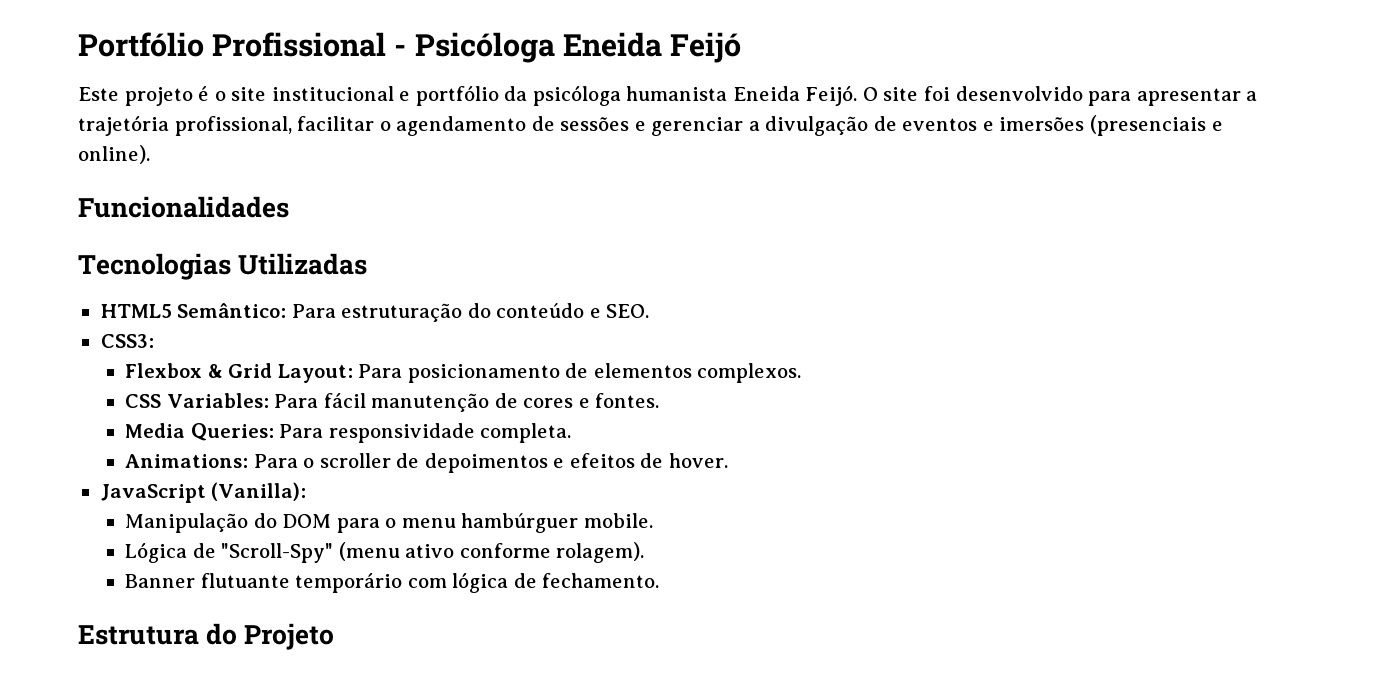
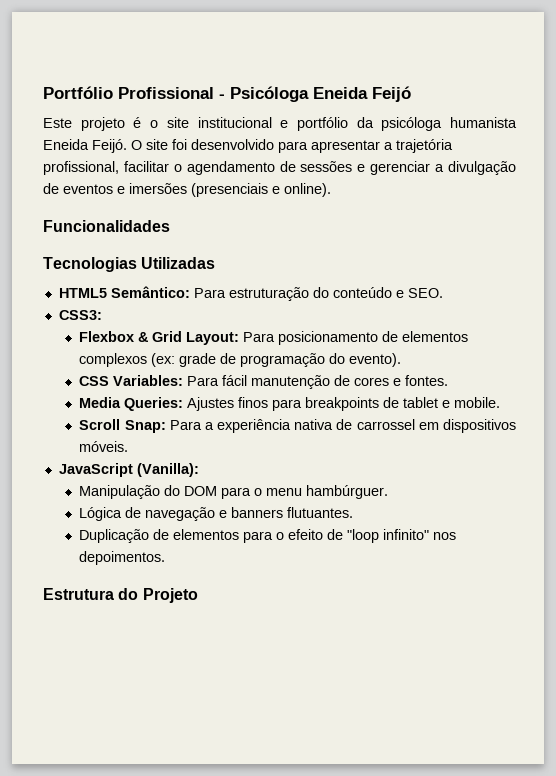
[697,363,802,383] complexos. -> [79,353,402,367] complexos (ex: grade de programação do evento).
[279,423,572,443] [125,453,728,473] Para responsividade completa. // Animations: Para o scroller de depoimentos e efeitos de hover. -> [187,397,501,411] [79,419,516,433] [79,441,129,452] Ajustes finos para breakpoints de tablet e mobile. // Scroll Snap: Para a experiência nativa de carrossel em dispositivos móveis.
[461,513,653,533] hambúrguer mobile. -> [306,485,389,499] hambúrguer.
[221,542,645,563] [125,572,660,593] "Scroll-Spy" (menu ativo conforme rolagem). // Banner flutuante temporário com lógica de fechamento. -> [145,507,354,521] [79,529,457,543] [79,551,166,565] navegação e banners flutuantes. // Duplicação de elementos para o efeito de "loop infinito" nos depoimentos.

